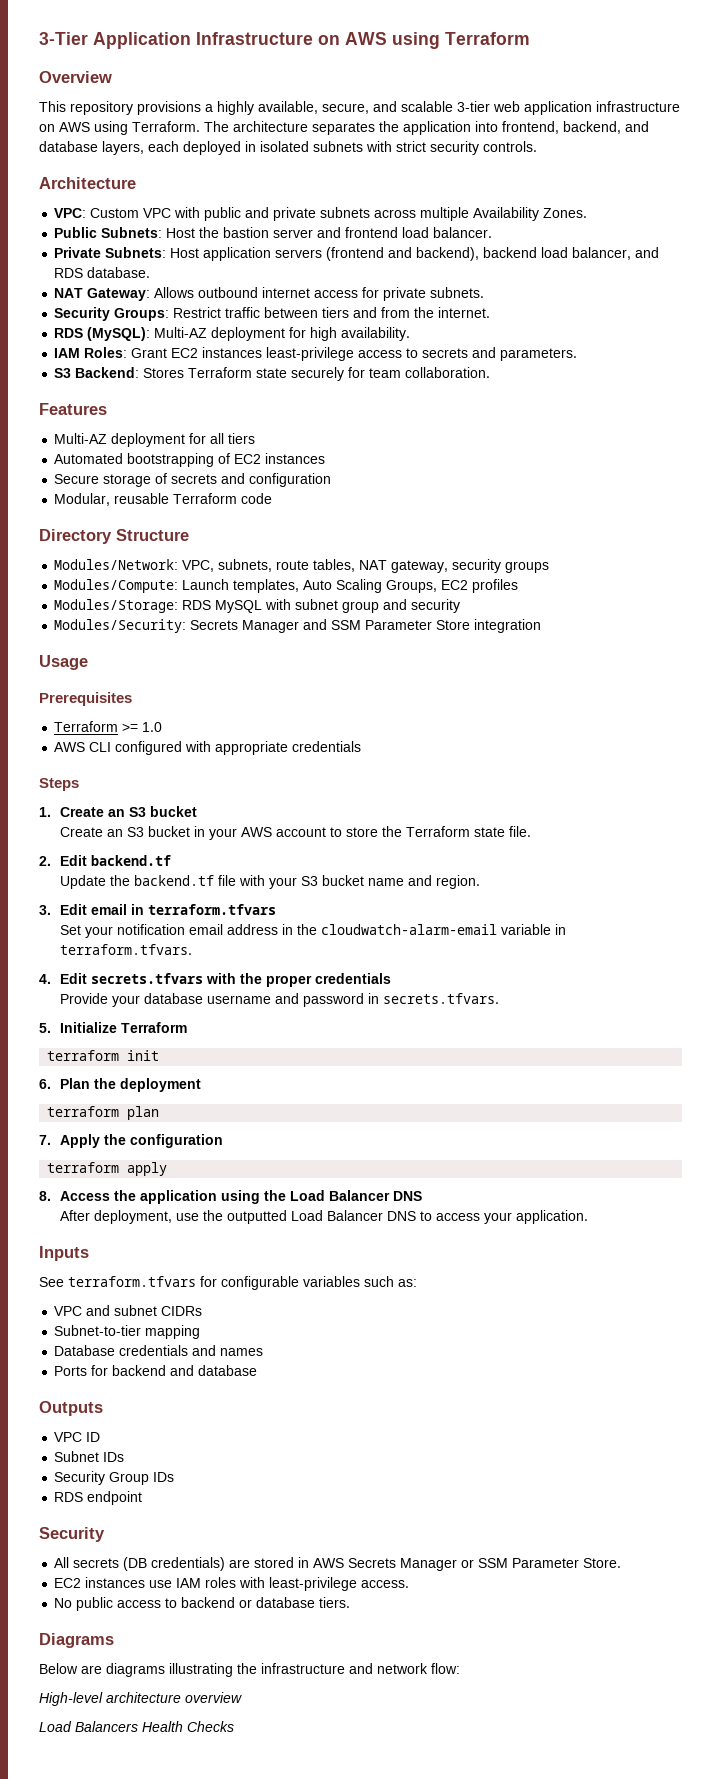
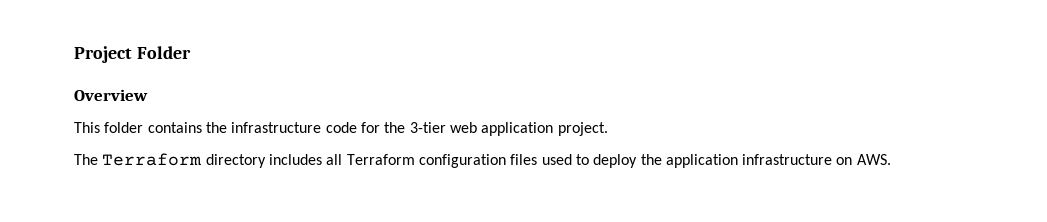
[39,32,530,49] [39,71,112,83] [39,101,680,115] [39,121,649,135] [39,141,537,155] [39,177,136,189] [54,207,588,221] [54,227,493,238] [54,247,660,261] [54,267,151,278] [54,287,485,301] [54,307,491,321] [54,327,411,341] [54,347,578,361] [54,367,491,381] [39,403,107,415] [54,433,256,447] [54,453,326,467] [54,473,332,487] [54,493,273,506] [39,529,189,544] [54,559,550,573] [54,579,519,593] [54,599,461,613] [54,619,542,633] [39,655,88,670] [39,692,132,706] [54,721,163,732] [54,741,362,755] [39,778,79,791] [39,806,197,817] [59,826,531,840] [39,855,171,866] [59,875,480,889] [39,904,276,915] [59,924,566,938] [59,944,192,955] [39,973,391,987] [59,993,499,1007] [39,1022,187,1033] [47,1050,160,1061] [39,1078,201,1092] [47,1106,160,1120] [39,1134,223,1148] [47,1162,168,1176] [39,1190,422,1204] [59,1210,588,1224] [39,1246,89,1261] [39,1276,417,1290] [54,1305,203,1316] [54,1325,201,1339] [54,1345,264,1356] [54,1365,258,1376] [39,1401,103,1416] [54,1432,101,1442] [54,1451,125,1462] [54,1471,175,1485] [54,1491,143,1505] [39,1527,105,1542] [54,1557,622,1571] [54,1577,410,1591] [54,1597,351,1611] [39,1633,114,1648] [39,1663,460,1677] [39,1692,242,1706] [39,1721,234,1732] 3-Tier Application Infrastructure on AWS using Terraform // Overview // This repository provisions a highly available, secure, and scalable 3-tier web application infrastructure on AWS using Terraform. The architecture separates the application into frontend, backend, and database layers, each deployed in isolated subnets with strict security controls. // Architecture // VPC: Custom VPC with public and private subnets across multiple Availability Zones. // Public Subnets: Host the bastion server and frontend load balancer. // Private Subnets: Host application servers (frontend and backend), backend load balancer, and RDS database. // NAT Gateway: Allows outbound internet access for private subnets. // Security Groups: Restrict traffic between tiers and from the internet. // RDS (MySQL): Multi-AZ deployment for high availability. // IAM Roles: Grant EC2 instances least-privilege access to secrets and parameters. // S3 Backend: Stores Terraform state securely for team collaboration. // Features // Multi-AZ deployment for all tiers // Automated bootstrapping of EC2 instances // Secure storage of secrets and configuration // Modular, reusable Terraform code // Directory Structure // Modules/Network: VPC, subnets, route tables, NAT gateway, security groups // Modules/Compute: Launch templates, Auto Scaling Groups, EC2 profiles // Modules/Storage: RDS MySQL with subnet group and security // Modules/Security: Secrets Manager and SSM Parameter Store integration // Usage // Prerequisites // Terraform >= 1.0 // AWS CLI configured with appropriate credentials // Steps // 1. Create an S3 bucket // Create an S3 bucket in your AWS account to store the Terraform state file. // 2. Edit backend.tf // Update the backend.tf file with your S3 bucket name and region. // 3. Edit email in terraform.tfvars // Set your notification email address in the cloudwatch-alarm-email variable in terraform.tfvars. // 4. Edit secrets.tfvars with the proper credentials // Provide your database username and password in secrets.tfvars. // 5. Initialize Terraform // terraform init // 6. Plan the deployment // terraform plan // 7. Apply the configuration // terraform apply // 8. Access the application using the Load Balancer DNS // After deployment, use the outputted Load Balancer DNS to access your application. // Inputs // See terraform.tfvars for configurable variables such as: // VPC and subnet CIDRs // Subnet-to-tier mapping // Database credentials and names // Ports for backend and database // Outputs // VPC ID // Subnet IDs // Security Group IDs // RDS endpoint // Security // All secrets (DB credentials) are stored in AWS Secrets Manager or SSM Parameter Store. // EC2 instances use IAM roles with least-privilege access. // No public access to backend or database tiers. // Diagrams // Below are diagrams illustrating the infrastructure and network flow: // High-level architecture overview // Load Balancers Health Checks -> [74,46,191,63] [74,89,148,101] [74,122,608,136] [74,153,891,168] Project Folder // Overview // This folder contains the infrastructure code for the 3-tier web application project. // The Terraform directory includes all Terraform configuration files used to deploy the application infrastructure on AWS.

